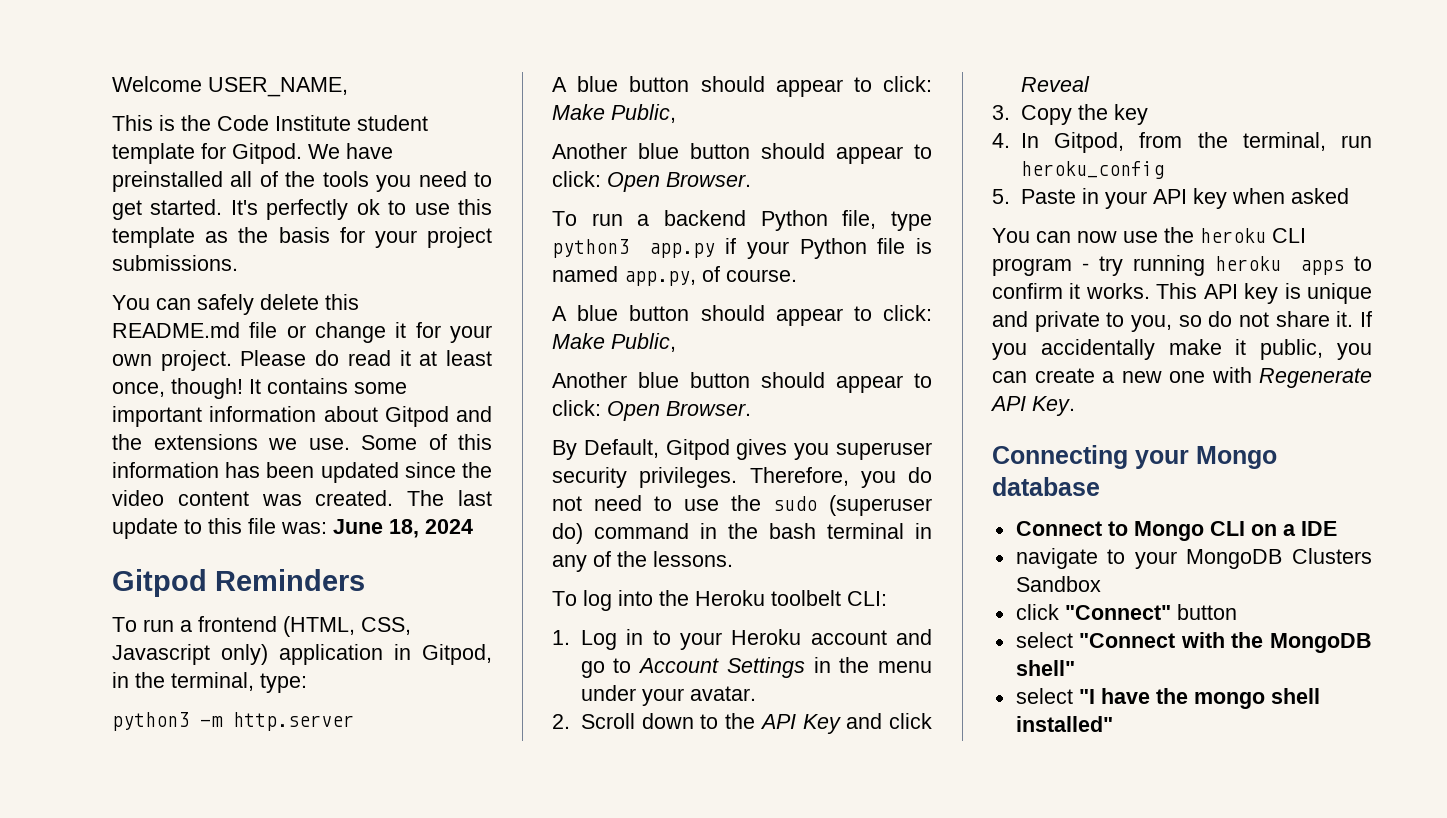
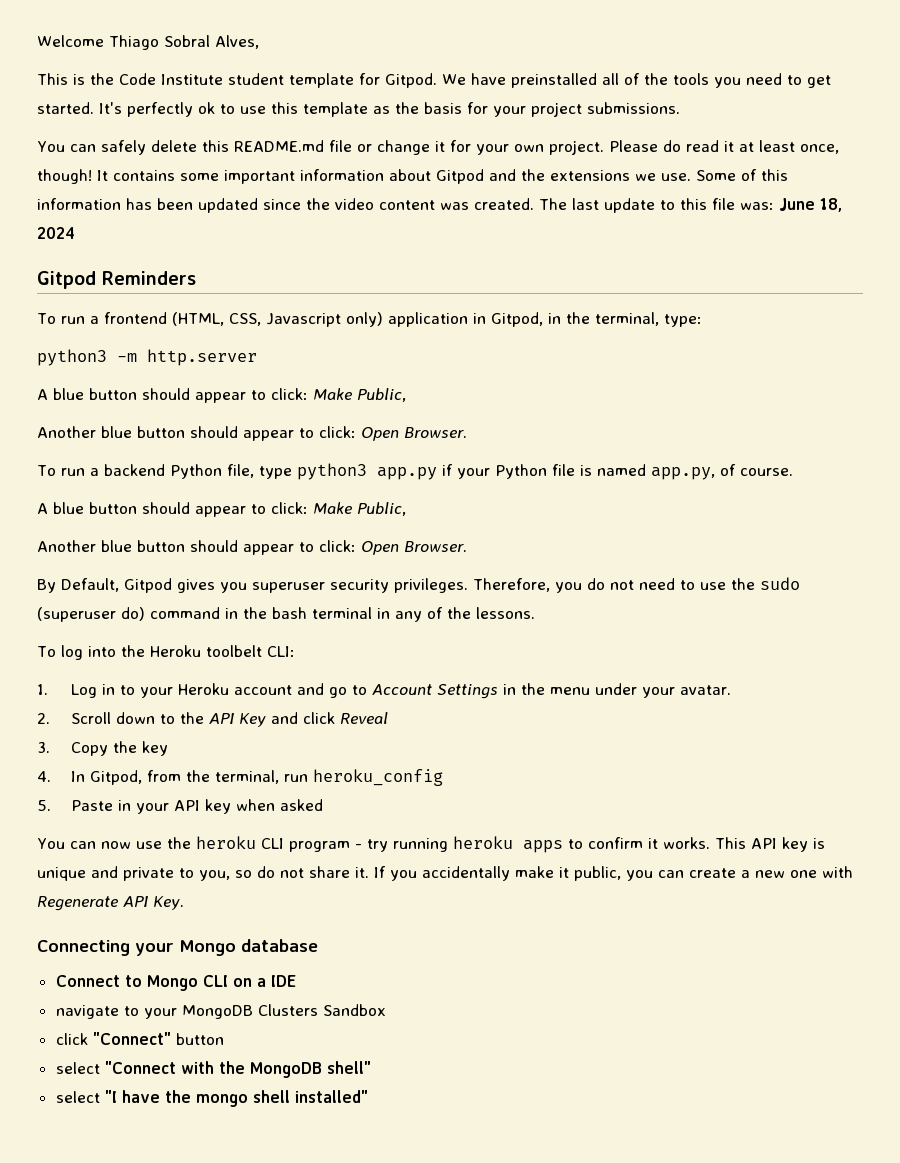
[208,77,348,97] USER_NAME, -> [109,35,259,50] Thiago Sobral Alves,

